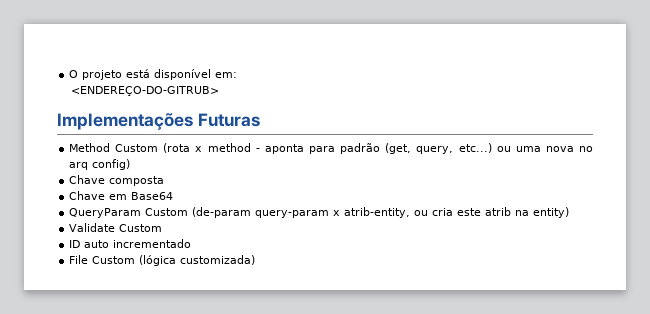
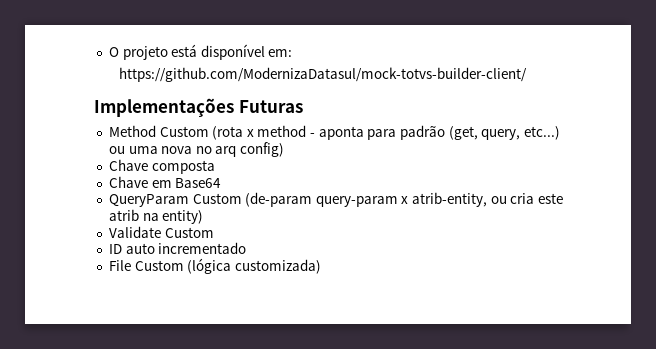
[71,86,220,96] <ENDEREÇO-DO-GITRUB> -> [119,67,528,82] https://github.com/ModernizaDatasul/mock-totvs-builder-client/

